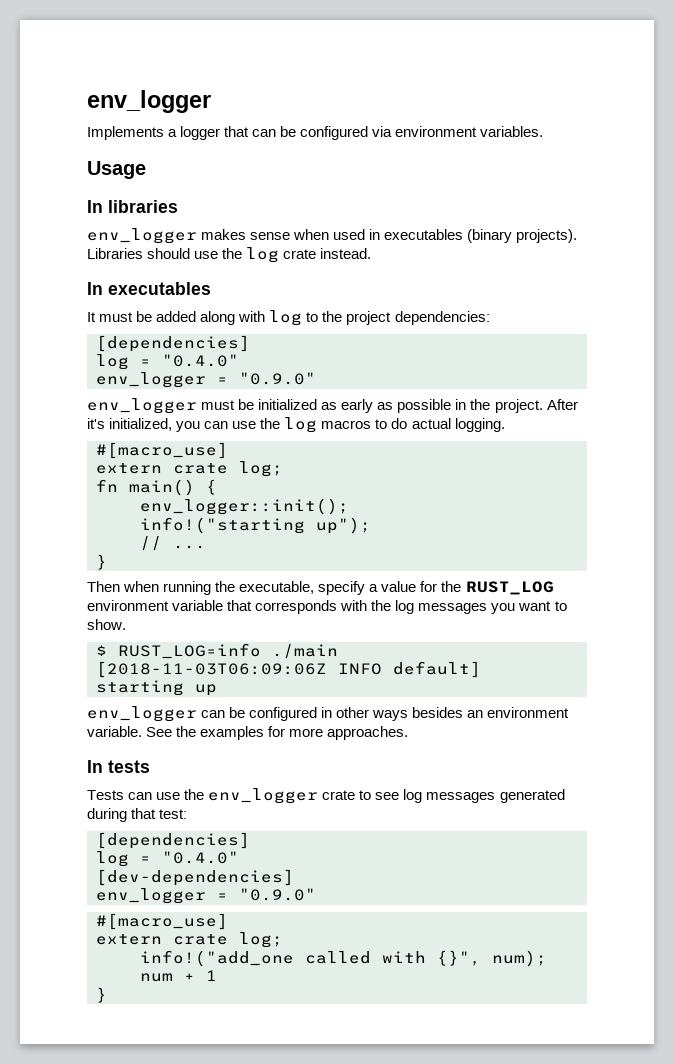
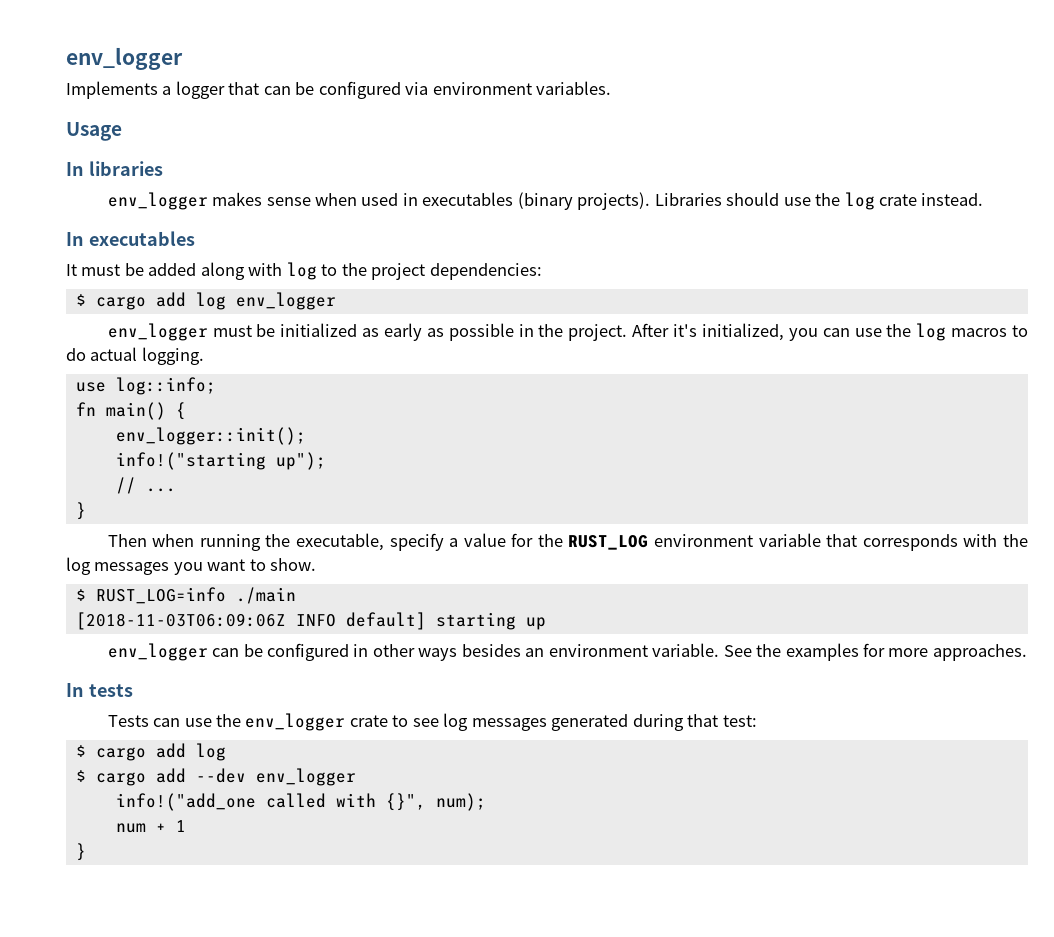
[96,335,250,352] [96,354,239,370] [96,372,316,388] [dependencies] // log = "0.4.0" // env_logger = "0.9.0" -> [75,292,336,310] $ cargo add log env_logger
[96,442,228,459] [96,461,283,477] #[macro_use] // extern crate log; -> [75,377,216,395] use log::info;
[96,832,250,849] [96,851,239,867] [96,869,294,886] [96,888,316,904] [96,913,228,930] [96,932,283,948] [dependencies] // log = "0.4.0" // [dev-dependencies] // env_logger = "0.9.0" // #[macro_use] // extern crate log; -> [75,743,226,761] [75,768,356,786] $ cargo add log // $ cargo add --dev env_logger

